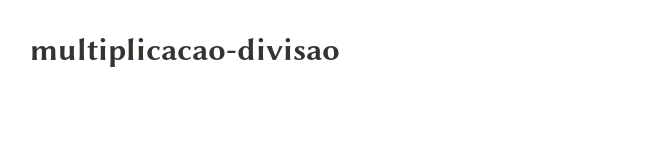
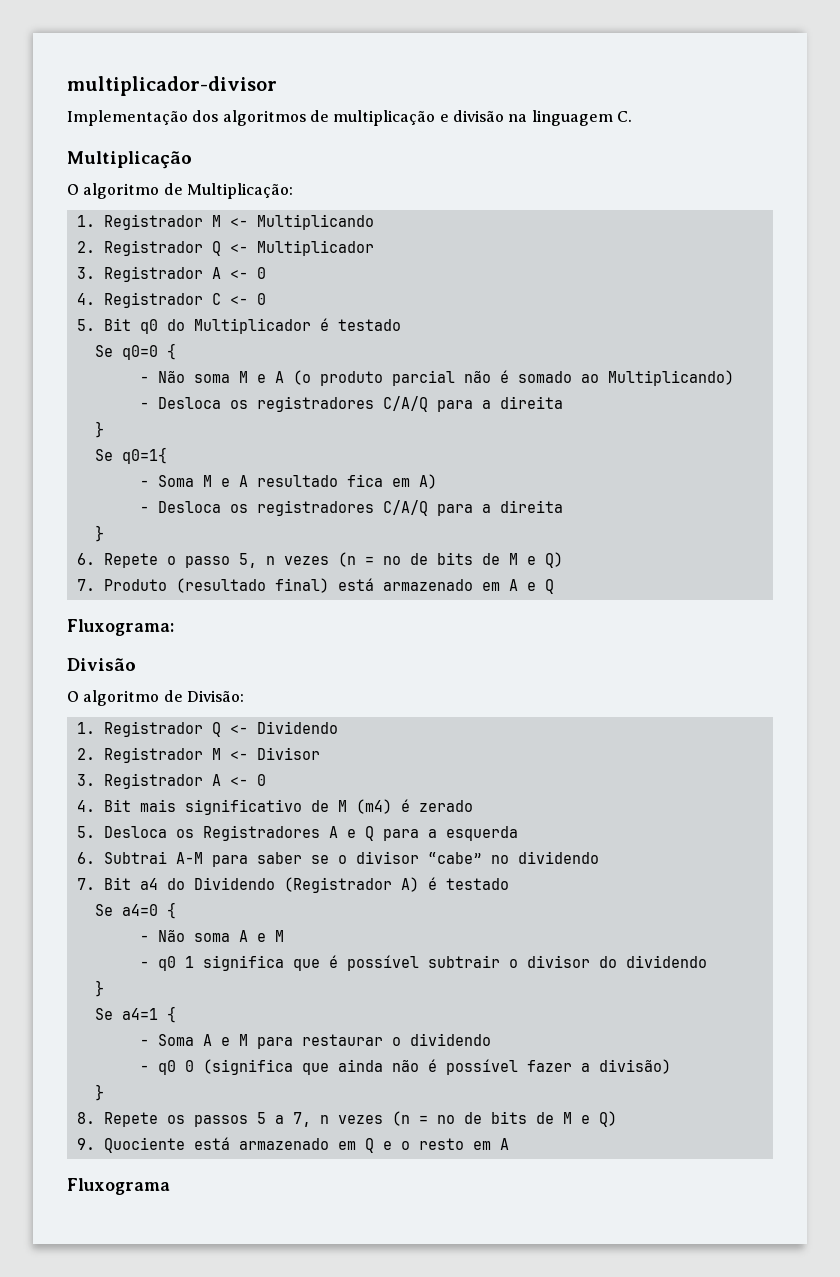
[30,38,340,67] multiplicacao-divisao -> [67,76,277,96] [67,110,632,126] [67,151,192,169] [67,183,293,199] [76,214,374,230] [76,240,374,256] [76,266,266,282] [76,292,266,308] [76,318,401,334] [94,343,176,360] [139,370,734,386] [139,396,563,412] [94,421,104,438] [94,447,167,464] [139,474,437,489] [139,500,563,516] [94,525,104,542] [76,552,563,568] [76,578,554,594] [67,619,174,636] [67,658,136,671] [67,690,244,706] [76,721,338,737] [76,747,320,763] [76,773,266,789] [76,799,473,815] [76,825,518,841] [76,851,599,867] [76,877,509,893] [94,902,176,919] [139,930,284,942] [139,955,707,971] [94,980,104,997] [94,1006,176,1023] [139,1033,491,1049] [139,1059,671,1075] [94,1084,104,1101] [76,1111,617,1127] [76,1137,509,1153] [67,1178,170,1195] multiplicador-divisor // Implementação dos algoritmos de multiplicação e divisão na linguagem C. // Multiplicação // O algoritmo de Multiplicação: // 1. Registrador M <- Multiplicando // 2. Registrador Q <- Multiplicador // 3. Registrador A <- 0 // 4. Registrador C <- 0 // 5. Bit q0 do Multiplicador é testado // Se q0=0 { // - Não soma M e A (o produto parcial não é somado ao Multiplicando) // - Desloca os registradores C/A/Q para a direita // } // Se q0=1{ // - Soma M e A resultado fica em A) // - Desloca os registradores C/A/Q para a direita // } // 6. Repete o passo 5, n vezes (n = no de bits de M e Q) // 7. Produto (resultado final) está armazenado em A e Q // Fluxograma: // Divisão // O algoritmo de Divisão: // 1. Registrador Q <- Dividendo // 2. Registrador M <- Divisor // 3. Registrador A <- 0 // 4. Bit mais significativo de M (m4) é zerado // 5. Desloca os Registradores A e Q para a esquerda // 6. Subtrai A-M para saber se o divisor “cabe” no dividendo // 7. Bit a4 do Dividendo (Registrador A) é testado // Se a4=0 { // - Não soma A e M // - q0 1 significa que é possível subtrair o divisor do dividendo // } // Se a4=1 { // - Soma A e M para restaurar o dividendo // - q0 0 (significa que ainda não é possível fazer a divisão) // } // 8. Repete os passos 5 a 7, n vezes (n = no de bits de M e Q) // 9. Quociente está armazenado em Q e o resto em A // Fluxograma

